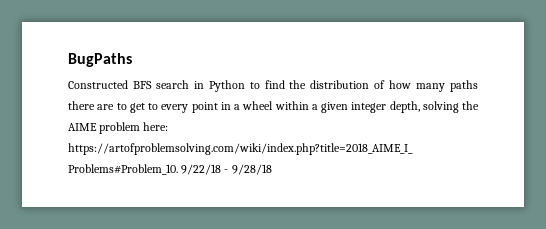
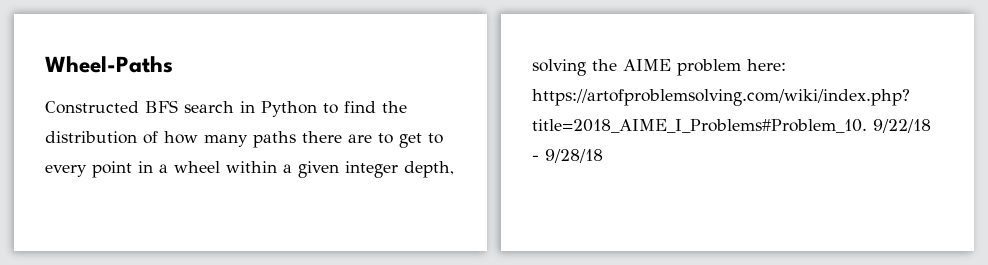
[68,53,132,67] BugPaths -> [45,56,173,73] Wheel-Paths

